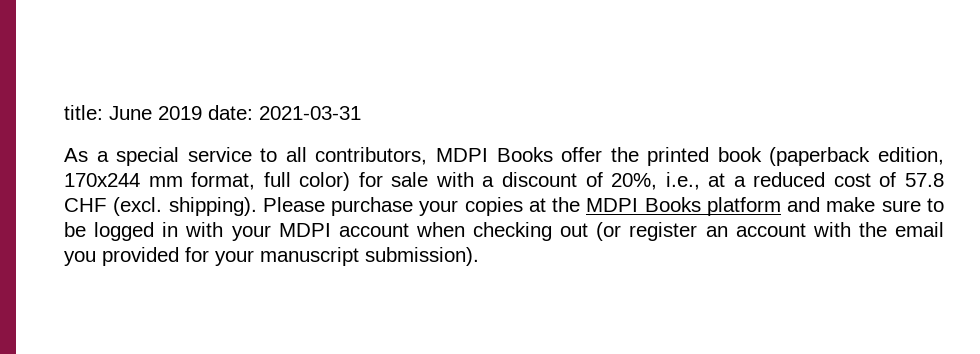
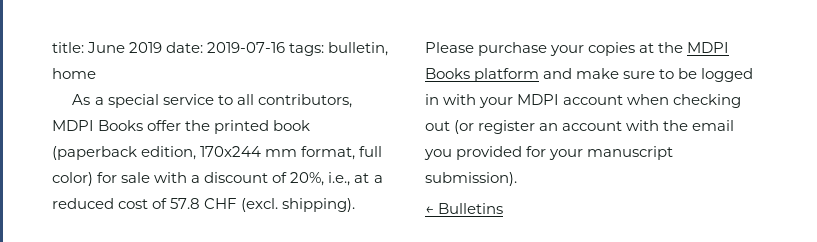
[259,106,361,120] 2021-03-31 -> [207,42,389,56] [52,68,96,79] 2019-07-16 tags: bulletin, home
(479, 256) none -> [425,203,504,214] // ← Bulletins

